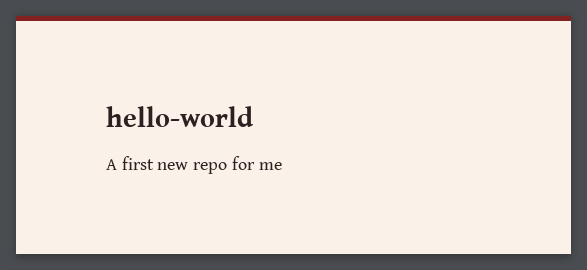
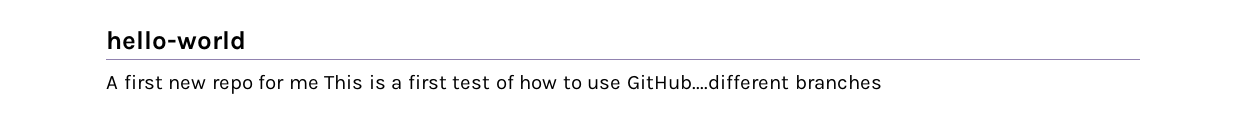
(282, 166) none -> [324,74,882,90] This is a first test of how to use GitHub....different branches

